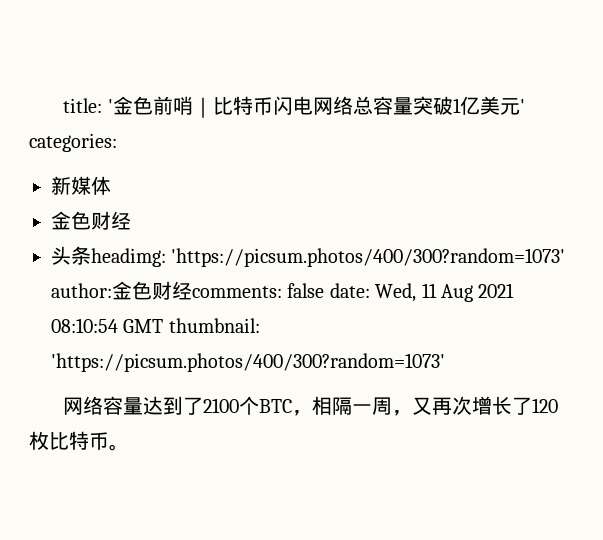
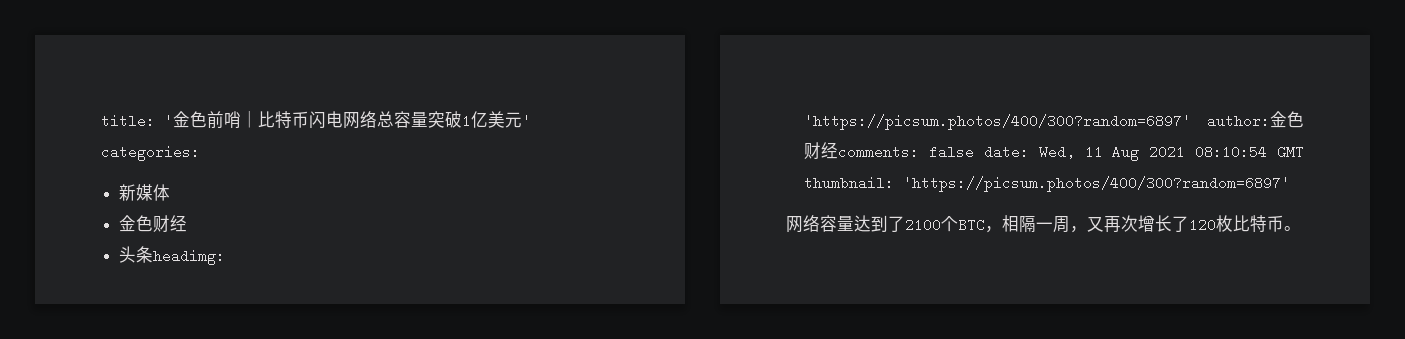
[171,248,566,267] 'https://picsum.photos/400/300?random=1073' -> [804,114,1192,130] 'https://picsum.photos/400/300?random=6897'
[51,353,445,372] 'https://picsum.photos/400/300?random=1073' -> [903,176,1291,192] 'https://picsum.photos/400/300?random=6897'

